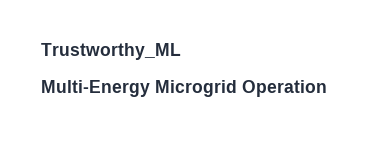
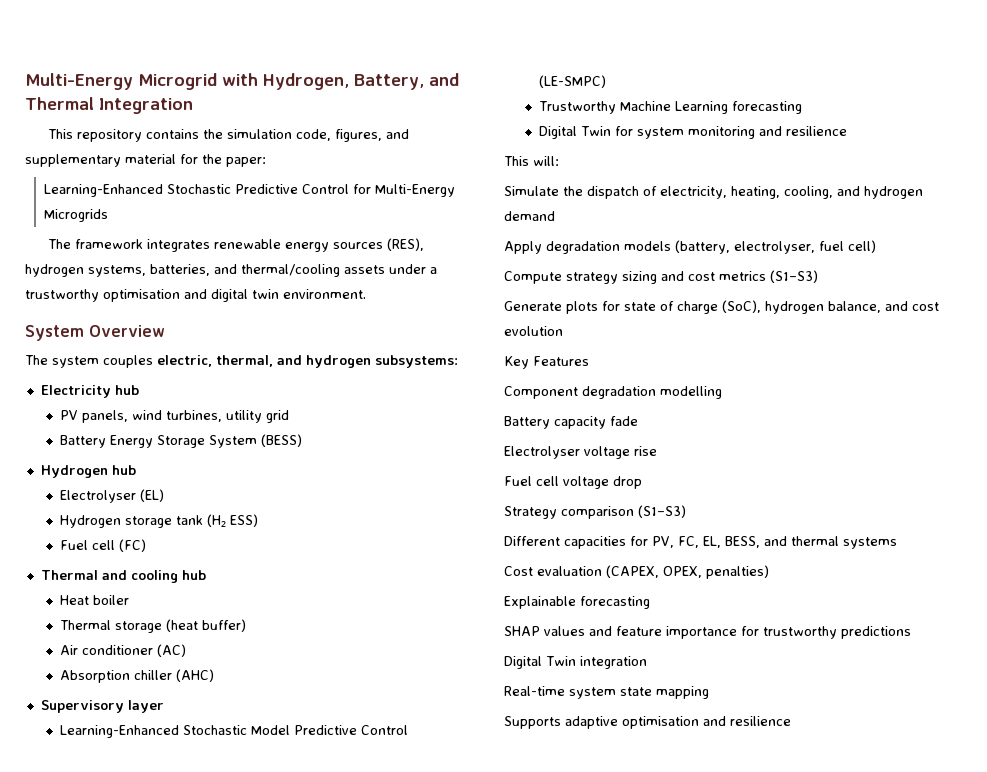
[41,43,181,60] Trustworthy_ML // -> (25, 81) none
[242,80,327,97] Operation -> [222,73,459,90] [25,97,193,114] [48,129,410,142] [25,154,266,167] [43,184,455,197] [43,209,108,222] [48,238,425,252] [25,264,437,277] [25,289,366,302] [25,325,165,341] [25,355,458,368] [40,385,139,398] [59,410,289,423] [59,434,302,448] [40,465,136,478] [59,489,164,503] [59,514,258,528] [59,539,146,552] [40,570,206,583] [59,595,129,605] [59,619,246,633] [59,644,186,657] [59,669,214,683] [40,700,164,713] [59,725,408,738] [538,75,606,88] [538,101,802,114] [538,126,847,139] [504,156,559,166] [504,186,923,199] [504,211,555,221] [504,240,876,254] [504,270,818,284] [504,300,939,314] [504,326,563,336] [504,356,589,369] [504,386,722,399] [504,416,638,429] [504,446,657,459] [504,476,642,489] [504,505,686,519] [504,536,897,549] [504,565,769,579] [504,596,650,609] [504,626,911,639] [504,656,647,669] [504,686,709,699] [504,716,791,729] with Hydrogen, Battery, and Thermal Integration // This repository contains the simulation code, figures, and supplementary material for the paper: // Learning-Enhanced Stochastic Predictive Control for Multi-Energy Microgrids // The framework integrates renewable energy sources (RES), hydrogen systems, batteries, and thermal/cooling assets under a trustworthy optimisation and digital twin environment. // System Overview // The system couples electric, thermal, and hydrogen subsystems: // Electricity hub // PV panels, wind turbines, utility grid // Battery Energy Storage System (BESS) // Hydrogen hub // Electrolyser (EL) // Hydrogen storage tank (H₂ ESS) // Fuel cell (FC) // Thermal and cooling hub // Heat boiler // Thermal storage (heat buffer) // Air conditioner (AC) // Absorption chiller (AHC) // Supervisory layer // Learning-Enhanced Stochastic Model Predictive Control (LE-SMPC) // Trustworthy Machine Learning forecasting // Digital Twin for system monitoring and resilience // This will: // Simulate the dispatch of electricity, heating, cooling, and hydrogen demand // Apply degradation models (battery, electrolyser, fuel cell) // Compute strategy sizing and cost metrics (S1–S3) // Generate plots for state of charge (SoC), hydrogen balance, and cost evolution // Key Features // Component degradation modelling // Battery capacity fade // Electrolyser voltage rise // Fuel cell voltage drop // Strategy comparison (S1–S3) // Different capacities for PV, FC, EL, BESS, and thermal systems // Cost evaluation (CAPEX, OPEX, penalties) // Explainable forecasting // SHAP values and feature importance for trustworthy predictions // Digital Twin integration // Real-time system state mapping // Supports adaptive optimisation and resilience

